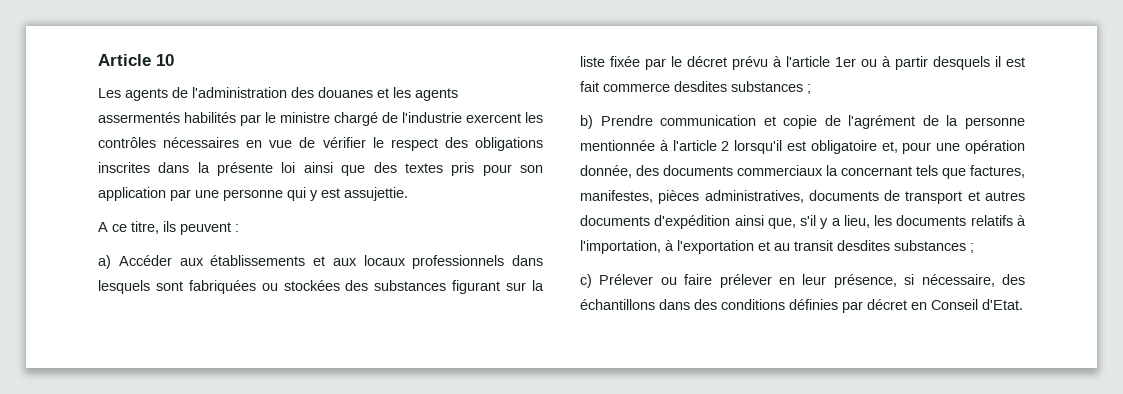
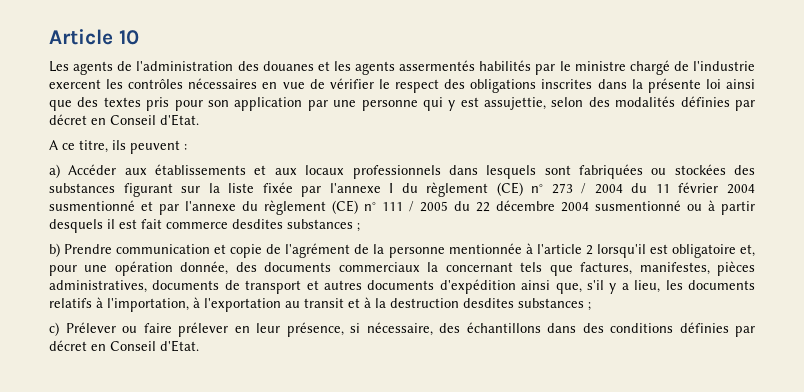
[344,187,408,201] assujettie. -> [484,96,756,111] [49,114,199,126] assujettie, selon des modalités définies par décret en Conseil d'Etat.
[671,56,856,70] le décret prévu à l'article 1er -> [329,182,755,197] [49,200,681,215] l'annexe I du règlement (CE) n° 273 / 2004 du 11 février 2004 susmentionné et par l'annexe du règlement (CE) n° 111 / 2005 du 22 décembre 2004 susmentionné
[758,241,770,251] et -> (281, 305) none
(833, 245) none -> [348,297,459,308] et à la destruction

